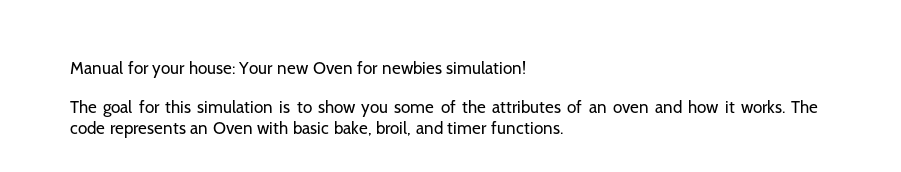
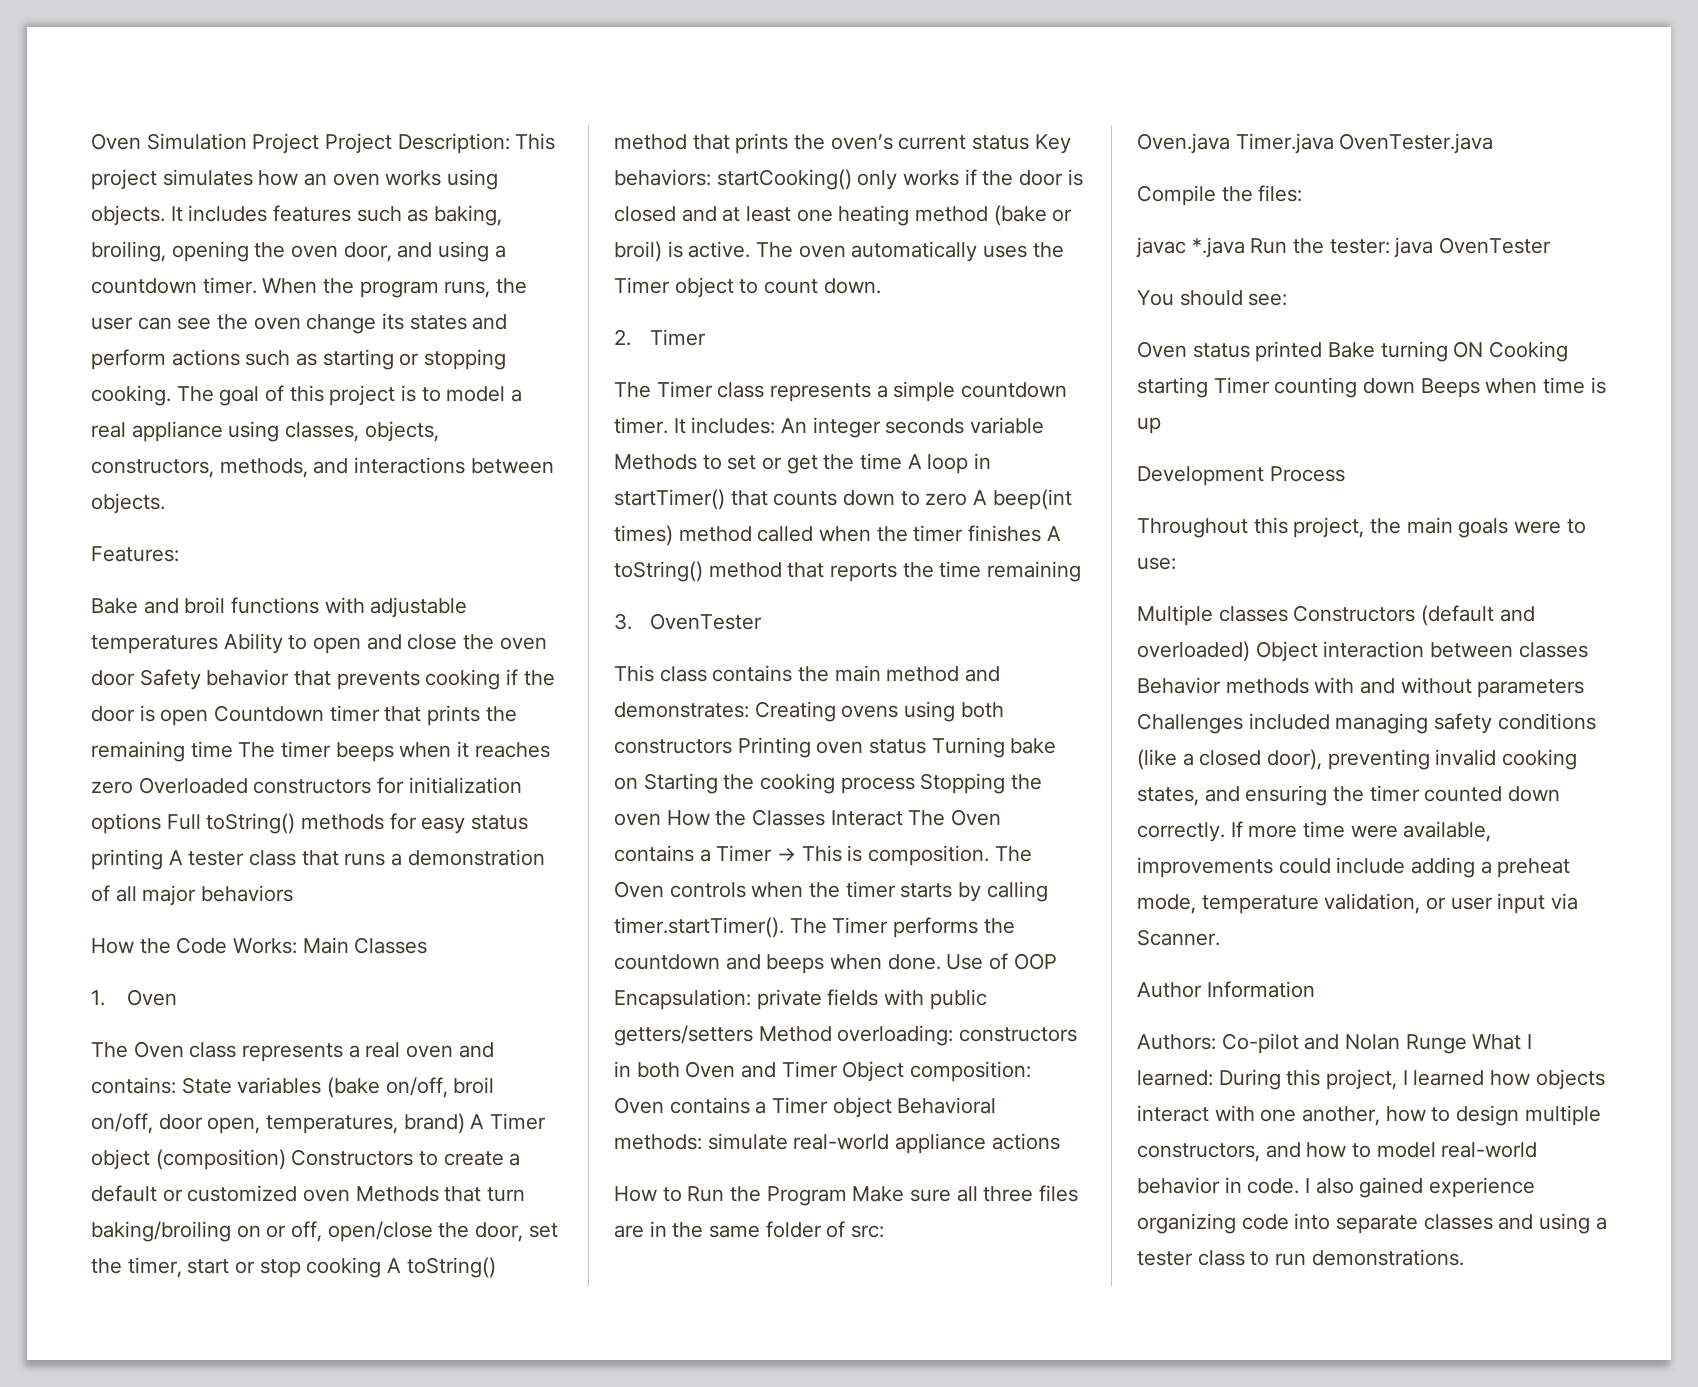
[70,61,527,78] [70,100,818,117] [70,121,563,138] Manual for your house: Your new Oven for newbies simulation! // The goal for this simulation is to show you some of the attributes of an oven and how it works. The code represents an Oven with basic bake, broil, and timer functions. -> [91,133,556,154] [91,169,499,190] [91,205,503,226] [91,241,506,262] [91,277,528,298] [91,313,508,334] [91,349,507,370] [91,385,523,406] [91,421,439,442] [91,457,554,478] [91,493,165,514] [91,546,179,562] [91,597,468,618] [91,633,547,654] [91,669,555,690] [91,705,517,726] [91,741,550,762] [91,777,522,794] [91,813,529,834] [91,849,545,870] [91,885,294,906] [91,937,428,954] [91,989,178,1006] [91,1041,494,1062] [91,1077,495,1098] [91,1113,547,1134] [91,1149,521,1170] [91,1185,526,1202] [91,1221,558,1242] [91,1257,496,1278] [614,133,1071,154] [614,169,1083,190] [614,205,1073,226] [614,241,1064,262] [614,277,881,298] [614,329,707,346] [614,381,1068,402] [614,417,1045,438] [614,453,992,474] [614,489,1072,510] [614,525,1061,546] [614,561,1082,582] [614,613,763,630] [614,665,1001,682] [614,701,1004,722] [614,737,1057,758] [614,773,1043,794] [614,809,1002,826] [614,845,1032,866] [614,881,1048,902] [614,917,1015,938] [614,953,1057,974] [614,989,987,1010] [614,1025,1078,1046] [614,1061,1032,1082] [614,1097,997,1118] [614,1133,1060,1154] [614,1185,1079,1206] [614,1221,885,1238] [1137,133,1494,154] [1137,185,1303,206] [1136,237,1552,258] [1137,290,1288,306] [1137,341,1569,362] [1137,377,1606,398] [1137,417,1161,434] [1137,466,1345,486] [1137,517,1586,538] [1137,557,1176,570] [1137,605,1535,626] [1137,641,1588,662] [1137,677,1585,698] [1137,713,1596,734] [1137,749,1578,770] [1137,785,1561,806] [1137,821,1492,842] [1137,857,1571,878] [1137,893,1579,914] [1137,929,1220,946] [1137,981,1315,998] [1137,1033,1533,1054] [1137,1069,1605,1090] [1137,1105,1601,1126] [1137,1142,1538,1162] [1137,1177,1536,1198] [1137,1213,1607,1234] [1137,1249,1464,1266] Oven Simulation Project Project Description: This project simulates how an oven works using objects. It includes features such as baking, broiling, opening the oven door, and using a countdown timer. When the program runs, the user can see the oven change its states and perform actions such as starting or stopping cooking. The goal of this project is to model a real appliance using classes, objects, constructors, methods, and interactions between objects. // Features: // Bake and broil functions with adjustable temperatures Ability to open and close the oven door Safety behavior that prevents cooking if the door is open Countdown timer that prints the remaining time The timer beeps when it reaches zero Overloaded constructors for initialization options Full toString() methods for easy status printing A tester class that runs a demonstration of all major behaviors // How the Code Works: Main Classes // 1. Oven // The Oven class represents a real oven and contains: State variables (bake on/off, broil on/off, door open, temperatures, brand) A Timer object (composition) Constructors to create a default or customized oven Methods that turn baking/broiling on or off, open/close the door, set the timer, start or stop cooking A toString() method that prints the oven’s current status Key behaviors: startCooking() only works if the door is closed and at least one heating method (bake or broil) is active. The oven automatically uses the Timer object to count down. // 2. Timer // The Timer class represents a simple countdown timer. It includes: An integer seconds variable Methods to set or get the time A loop in startTimer() that counts down to zero A beep(int times) method called when the timer finishes A toString() method that reports the time remaining // 3. OvenTester // This class contains the main method and demonstrates: Creating ovens using both constructors Printing oven status Turning bake on Starting the cooking process Stopping the oven How the Classes Interact The Oven contains a Timer → This is composition. The Oven controls when the timer starts by calling timer.startTimer(). The Timer performs the countdown and beeps when done. Use of OOP Encapsulation: private fields with public getters/setters Method overloading: constructors in both Oven and Timer Object composition: Oven contains a Timer object Behavioral methods: simulate real-world appliance actions // How to Run the Program Make sure all three files are in the same folder of src: // Oven.java Timer.java OvenTester.java // Compile the files: // javac *.java Run the tester: java OvenTester // You should see: // Oven status printed Bake turning ON Cooking starting Timer counting down Beeps when time is up // Development Process // Throughout this project, the main goals were to use: // Multiple classes Constructors (default and overloaded) Object interaction between classes Behavior methods with and without parameters Challenges included managing safety conditions (like a closed door), preventing invalid cooking states, and ensuring the timer counted down correctly. If more time were available, improvements could include adding a preheat mode, temperature validation, or user input via Scanner. // Author Information // Authors: Co-pilot and Nolan Runge What I learned: During this project, I learned how objects interact with one another, how to design multiple constructors, and how to model real-world behavior in code. I also gained experience organizing code into separate classes and using a tester class to run demonstrations.

